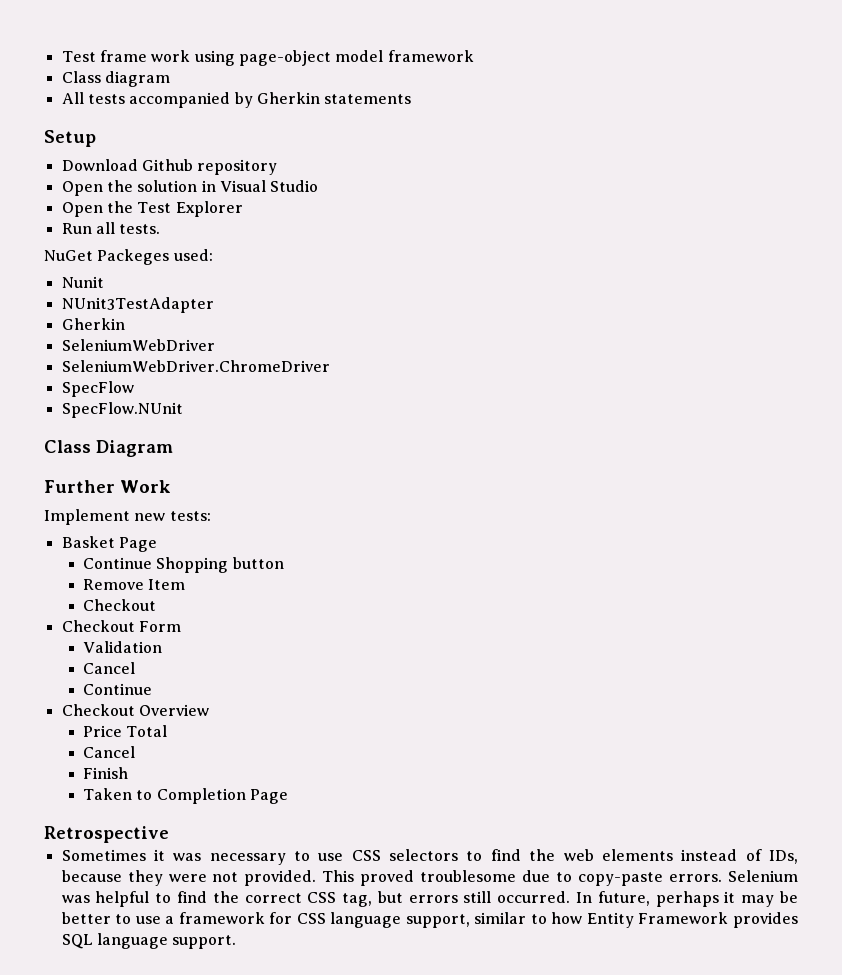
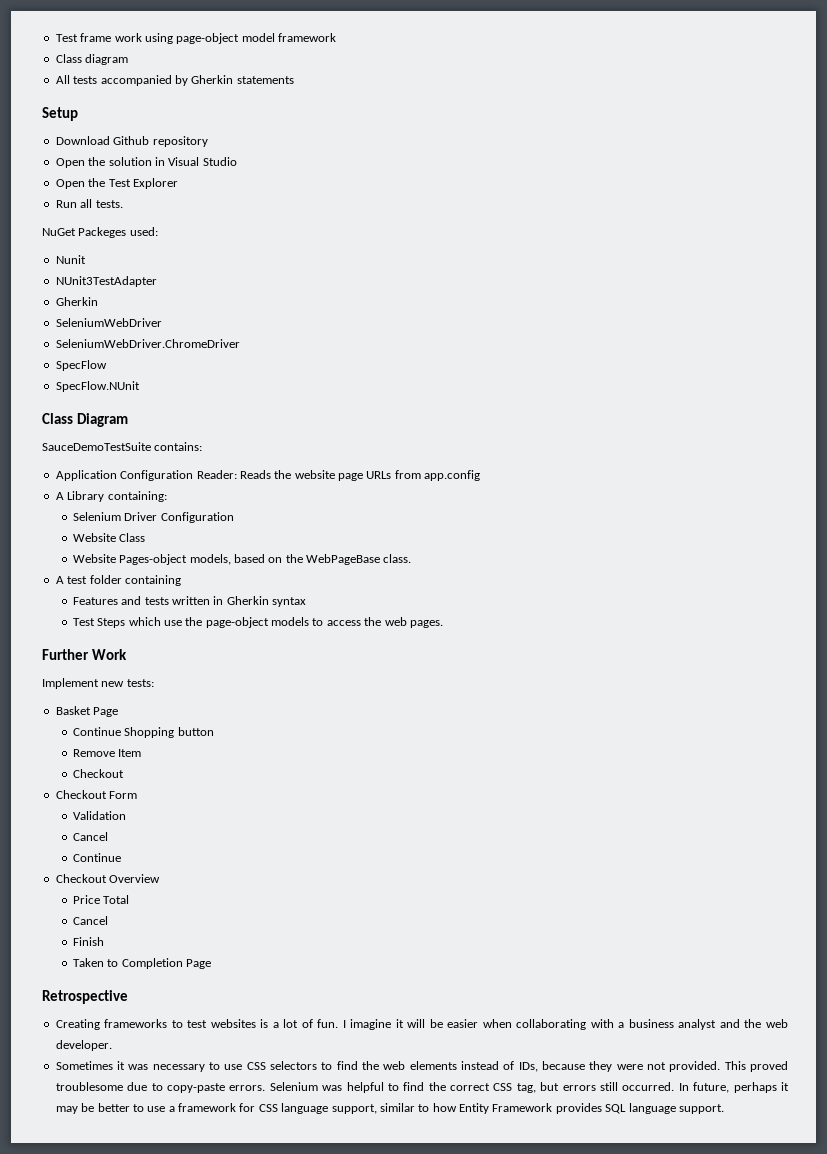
(173, 448) none -> [42,442,203,451] [55,470,481,481] [55,491,167,502] [72,512,234,523] [72,533,146,542] [72,554,412,565] [55,575,181,586] [72,596,307,607] [72,617,443,628] // SauceDemoTestSuite contains: // Application Configuration Reader: Reads the website page URLs from app.config // A Library containing: // Selenium Driver Configuration // Website Class // Website Pages-object models, based on the WebPageBase class. // A test folder containing // Features and tests written in Gherkin syntax // Test Steps which use the page-object models to access the web pages.
(169, 834) none -> [55,1019,788,1030] [55,1040,112,1051] // Creating frameworks to test websites is a lot of fun. I imagine it will be easier when collaborating with a business analyst and the web developer.

